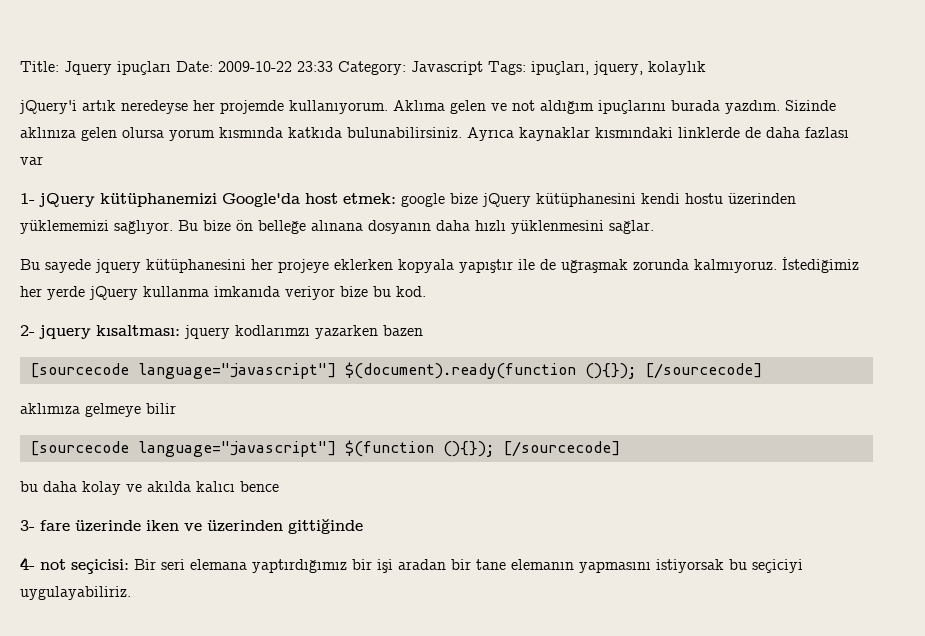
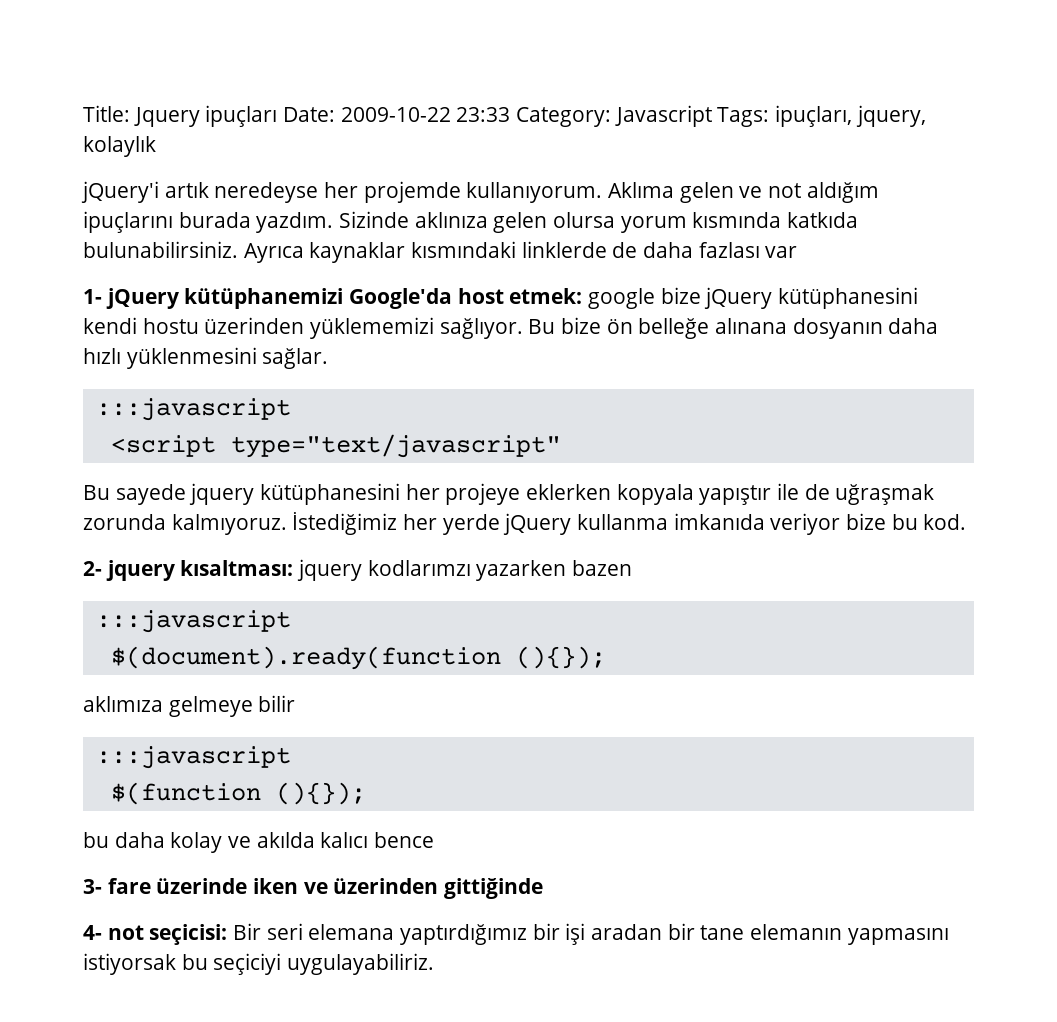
(654, 227) none -> [95,398,291,421] [110,434,561,458] // :::javascript // <script type="text/javascript"
[29,363,336,379] [sourcecode language="javascript"] -> [95,610,291,633] :::javascript //
[644,363,762,379] [/sourcecode] -> (606, 657) none
[29,441,336,457] [sourcecode language="javascript"] -> [95,746,291,769] :::javascript //
[502,441,620,457] [/sourcecode] -> (366, 793) none

